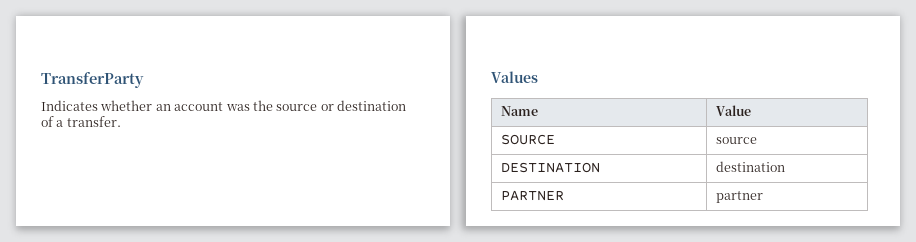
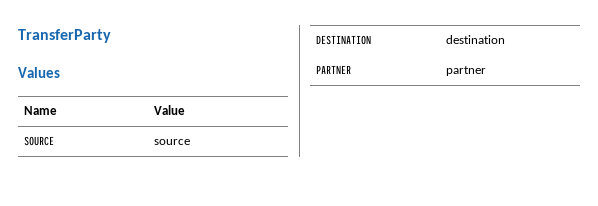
[41,100,406,111] [41,116,121,127] // Indicates whether an account was the source or destination of a transfer. -> (111, 36) none

